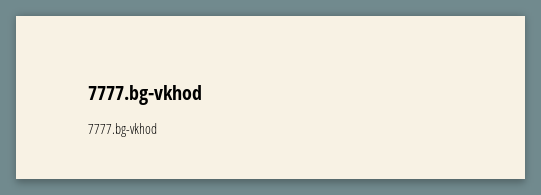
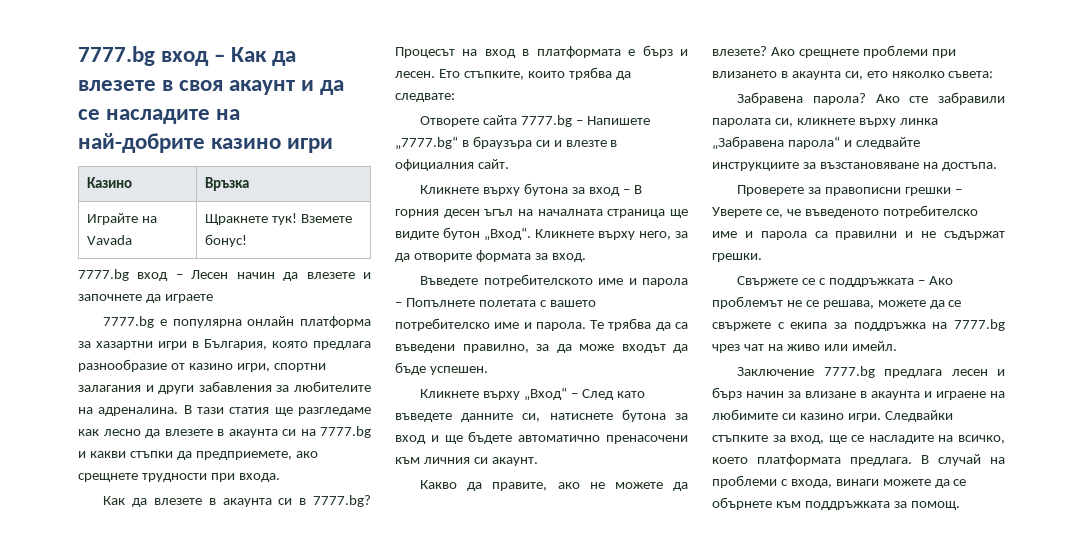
[88,85,202,105] [88,123,157,137] 7777.bg-vkhod // 7777.bg-vkhod -> [78,46,297,66] [78,80,345,95] [78,109,241,124] [78,133,334,153] [87,177,133,188] [205,177,250,191] [87,213,158,225] [87,235,133,245] [205,213,353,225] [205,234,248,247] [78,269,372,281] [78,294,213,303] [103,316,371,328] [78,339,371,350] [78,359,326,372] [78,381,371,394] [78,405,371,416] [78,426,371,438] [78,451,318,460] [78,473,280,482] [103,495,372,507] [395,45,688,58] [395,67,631,80] [395,93,455,102] [420,115,650,127] [395,136,618,150] [395,159,509,171] [420,183,642,196] [395,209,688,218] [395,227,688,241] [395,250,586,262] [420,274,688,287] [395,298,596,307] [395,318,688,331] [395,344,688,353] [395,362,488,375] [420,387,645,401] [395,409,688,422] [395,431,688,444] [395,457,538,466] [420,480,688,491] [712,45,956,58] [712,71,994,80] [737,92,1005,105] [712,118,938,127] [712,136,920,150] [712,162,997,171] [737,185,962,196] [712,205,978,218] [712,231,1005,240] [712,253,762,262] [737,276,953,287] [712,296,962,309] [712,319,1005,331] [712,341,897,353] [737,366,1005,378] [712,387,1005,400] [712,409,953,422] [712,435,1005,444] [712,454,1005,466] [712,475,967,488] [712,497,960,510] 7777.bg вход – Как да влезете в своя акаунт и да се насладите на най-добрите казино игри // Казино | Връзка // Играйте на Vavada | Щракнете тук! Вземете бонус! // 7777.bg вход – Лесен начин да влезете и започнете да играете // 7777.bg е популярна онлайн платформа за хазартни игри в България, която предлага разнообразие от казино игри, спортни залагания и други забавления за любителите на адреналина. В тази статия ще разгледаме как лесно да влезете в акаунта си на 7777.bg и какви стъпки да предприемете, ако срещнете трудности при входа. // Как да влезете в акаунта си в 7777.bg? Процесът на вход в платформата е бърз и лесен. Ето стъпките, които трябва да следвате: // Отворете сайта 7777.bg – Напишете „7777.bg“ в браузъра си и влезте в официалния сайт. // Кликнете върху бутона за вход – В горния десен ъгъл на началната страница ще видите бутон „Вход“. Кликнете върху него, за да отворите формата за вход. // Въведете потребителското име и парола – Попълнете полетата с вашето потребителско име и парола. Те трябва да са въведени правилно, за да може входът да бъде успешен. // Кликнете върху „Вход“ – След като въведете данните си, натиснете бутона за вход и ще бъдете автоматично пренасочени към личния си акаунт. // Какво да правите, ако не можете да влезете? Ако срещнете проблеми при влизането в акаунта си, ето няколко съвета: // Забравена парола? Ако сте забравили паролата си, кликнете върху линка „Забравена парола“ и следвайте инструкциите за възстановяване на достъпа. // Проверете за правописни грешки – Уверете се, че въведеното потребителско име и парола са правилни и не съдържат грешки. // Свържете се с поддръжката – Ако проблемът не се решава, можете да се свържете с екипа за поддръжка на 7777.bg чрез чат на живо или имейл. // Заключение 7777.bg предлага лесен и бърз начин за влизане в акаунта и играене на любимите си казино игри. Следвайки стъпките за вход, ще се насладите на всичко, което платформата предлага. В случай на проблеми с входа, винаги можете да се обърнете към поддръжката за помощ.

